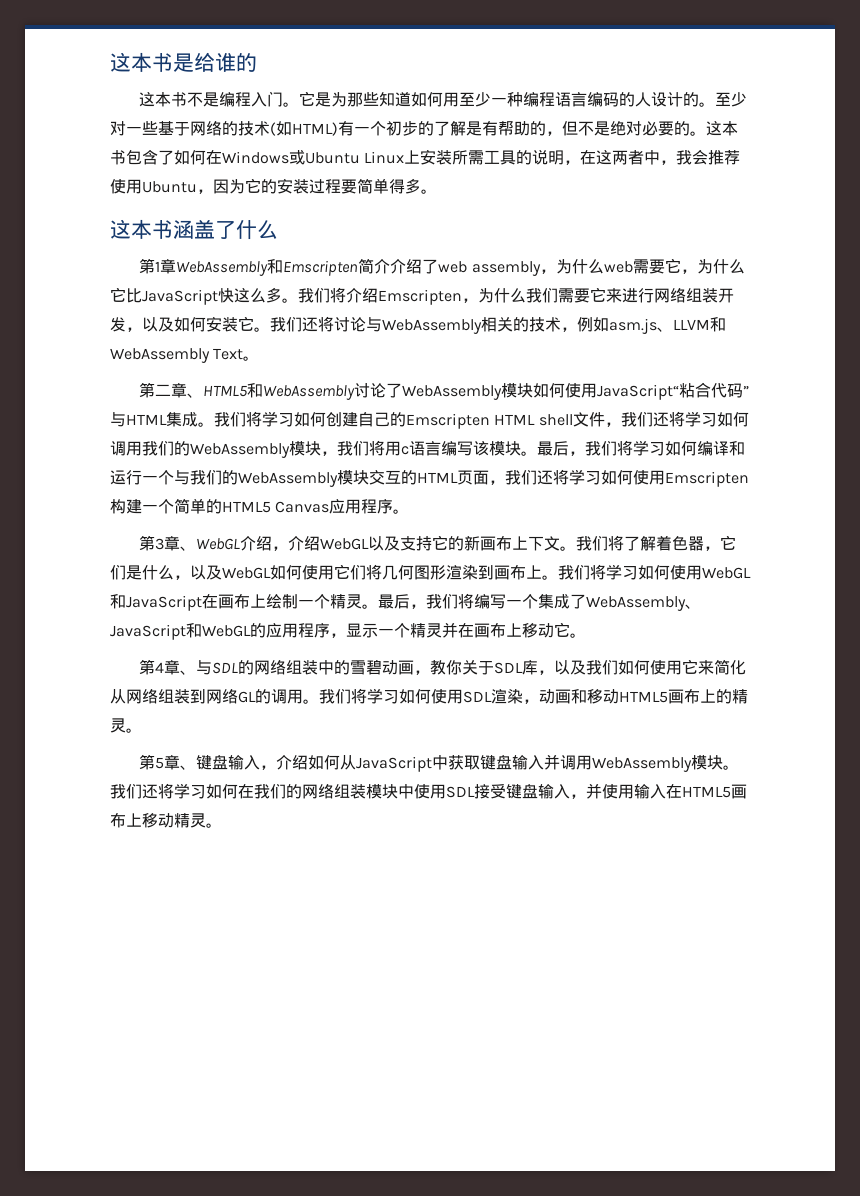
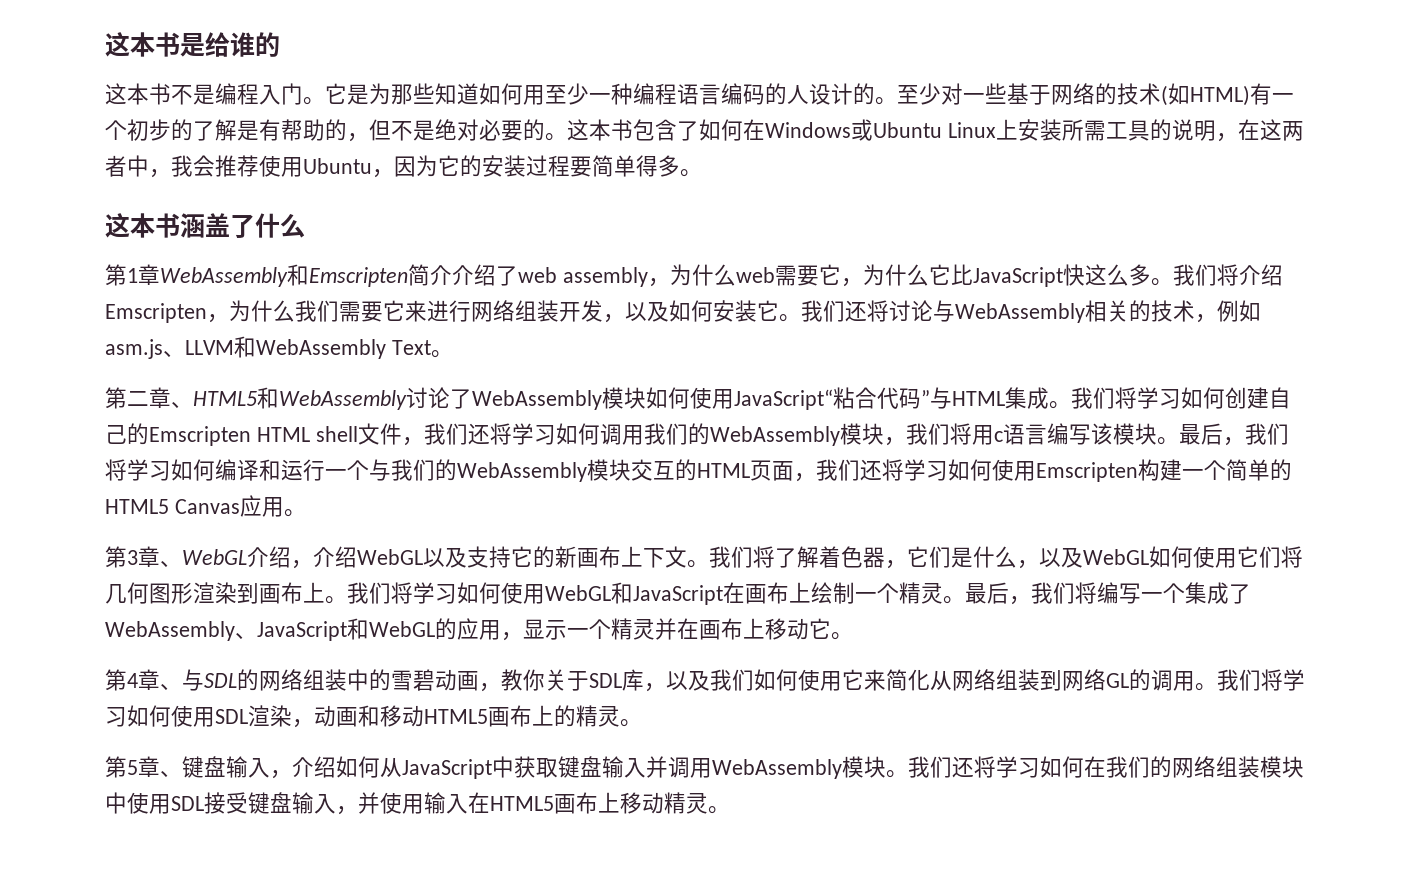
[361,499,394,514] 程序 -> (284, 507) none
[298,623,330,638] 程序 -> (501, 630) none

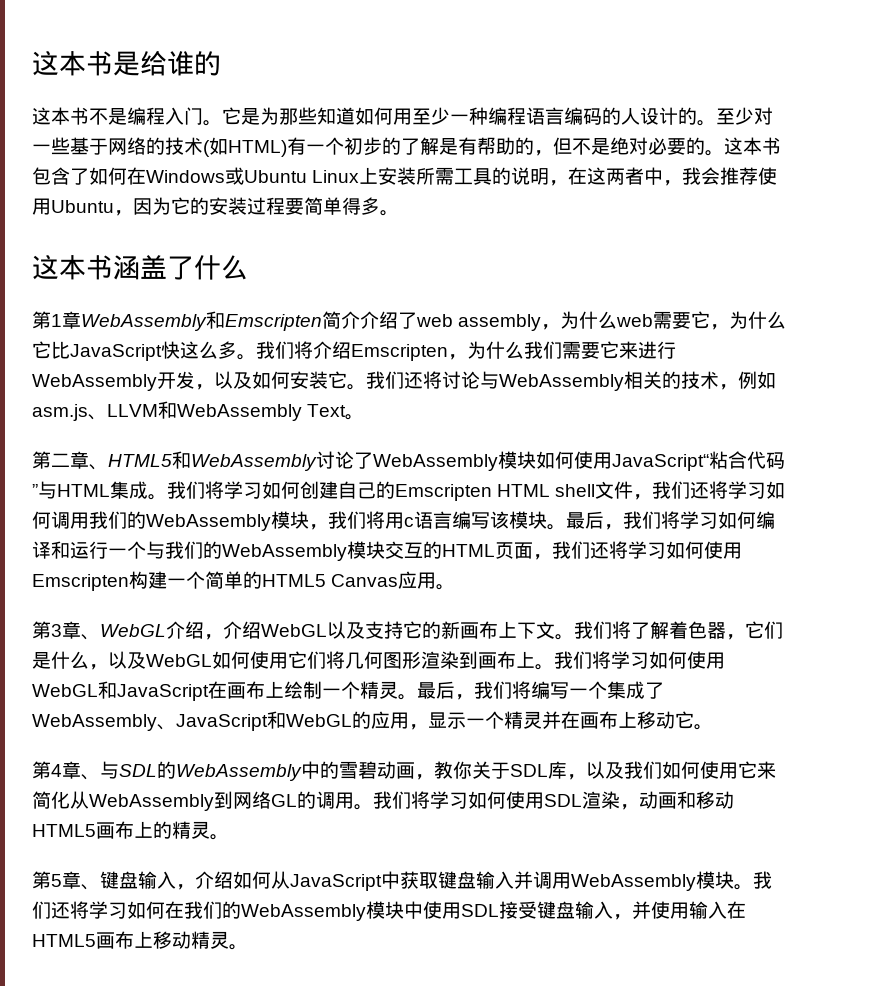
[471,300,559,322] 网络组装 -> [32,374,157,391] WebAssembly
[259,669,347,691] 网络组装 -> [176,764,302,781] WebAssembly
[952,669,1040,691] 网络组装 -> [89,794,214,811] WebAssembly
[1172,756,1260,778] 网络组装 -> [241,904,366,921] WebAssembly

